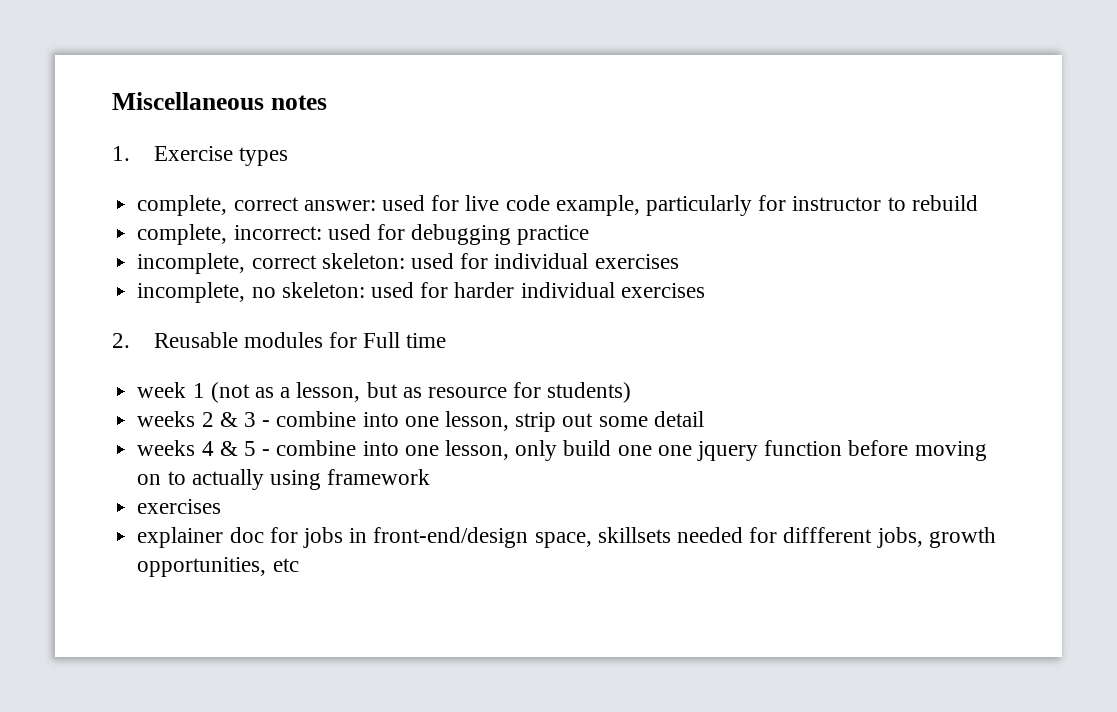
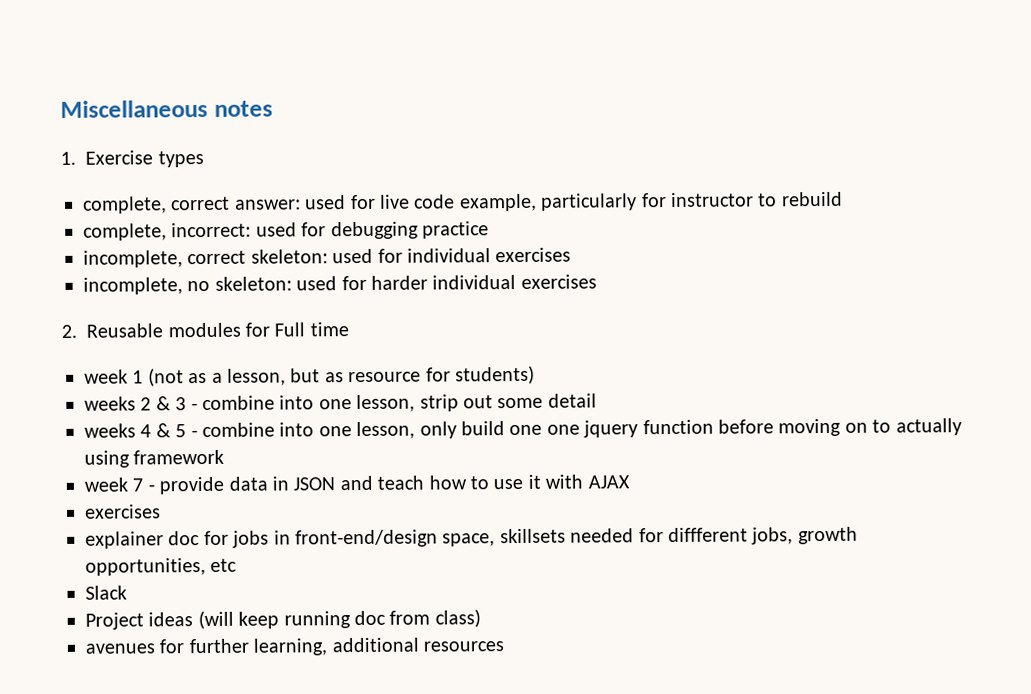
(431, 477) none -> [84,474,630,495] // week 7 - provide data in JSON and teach how to use it with AJAX
(299, 565) none -> [85,585,127,600] [85,609,481,630] [85,637,504,656] // Slack // Project ideas (will keep running doc from class) // avenues for further learning, additional resources

